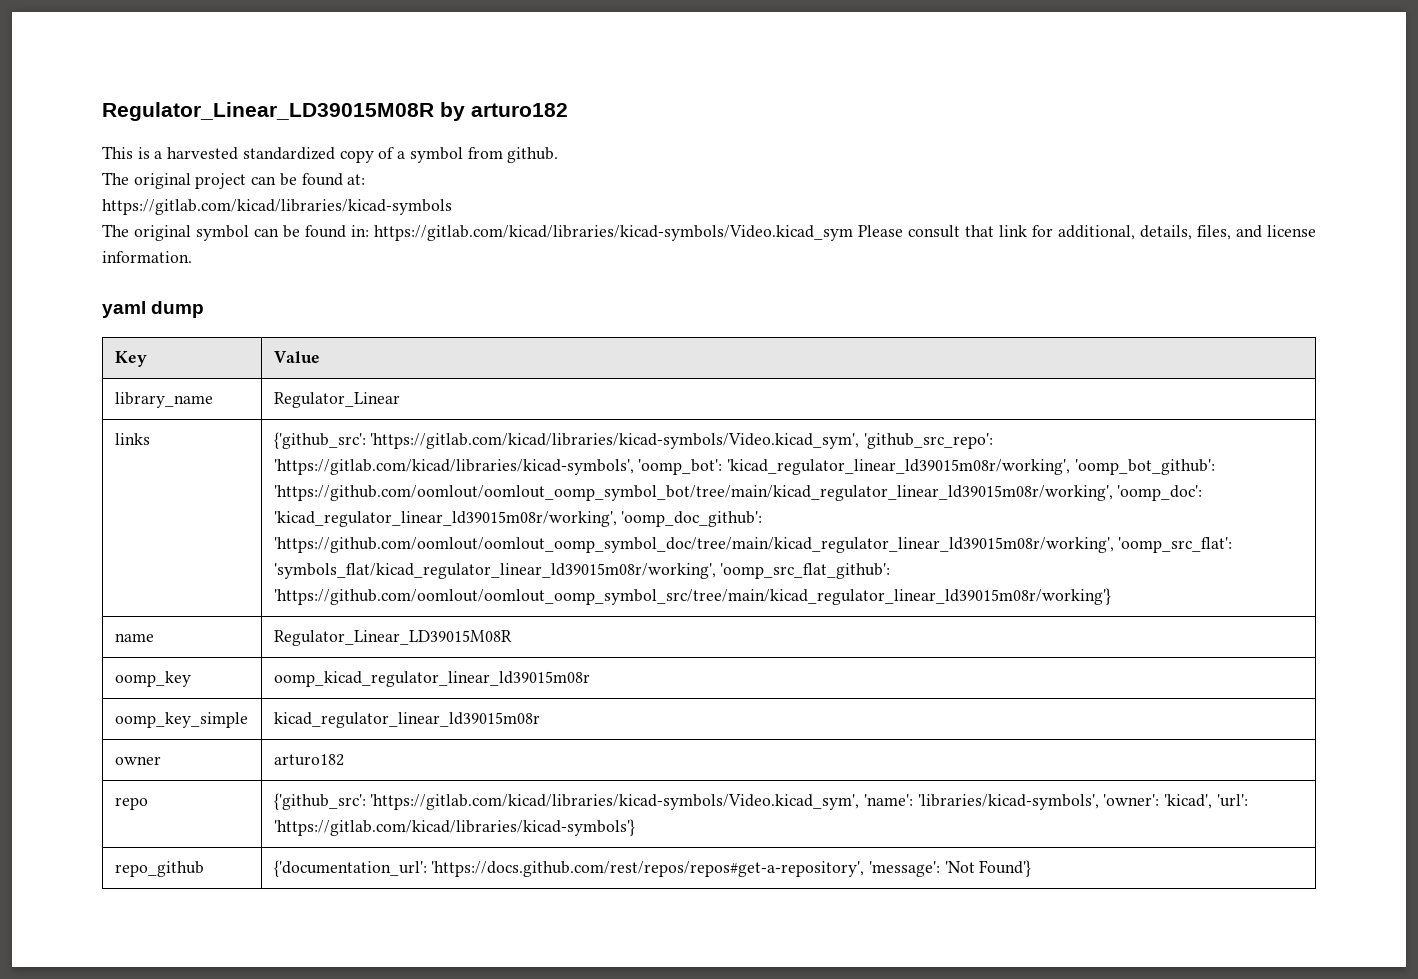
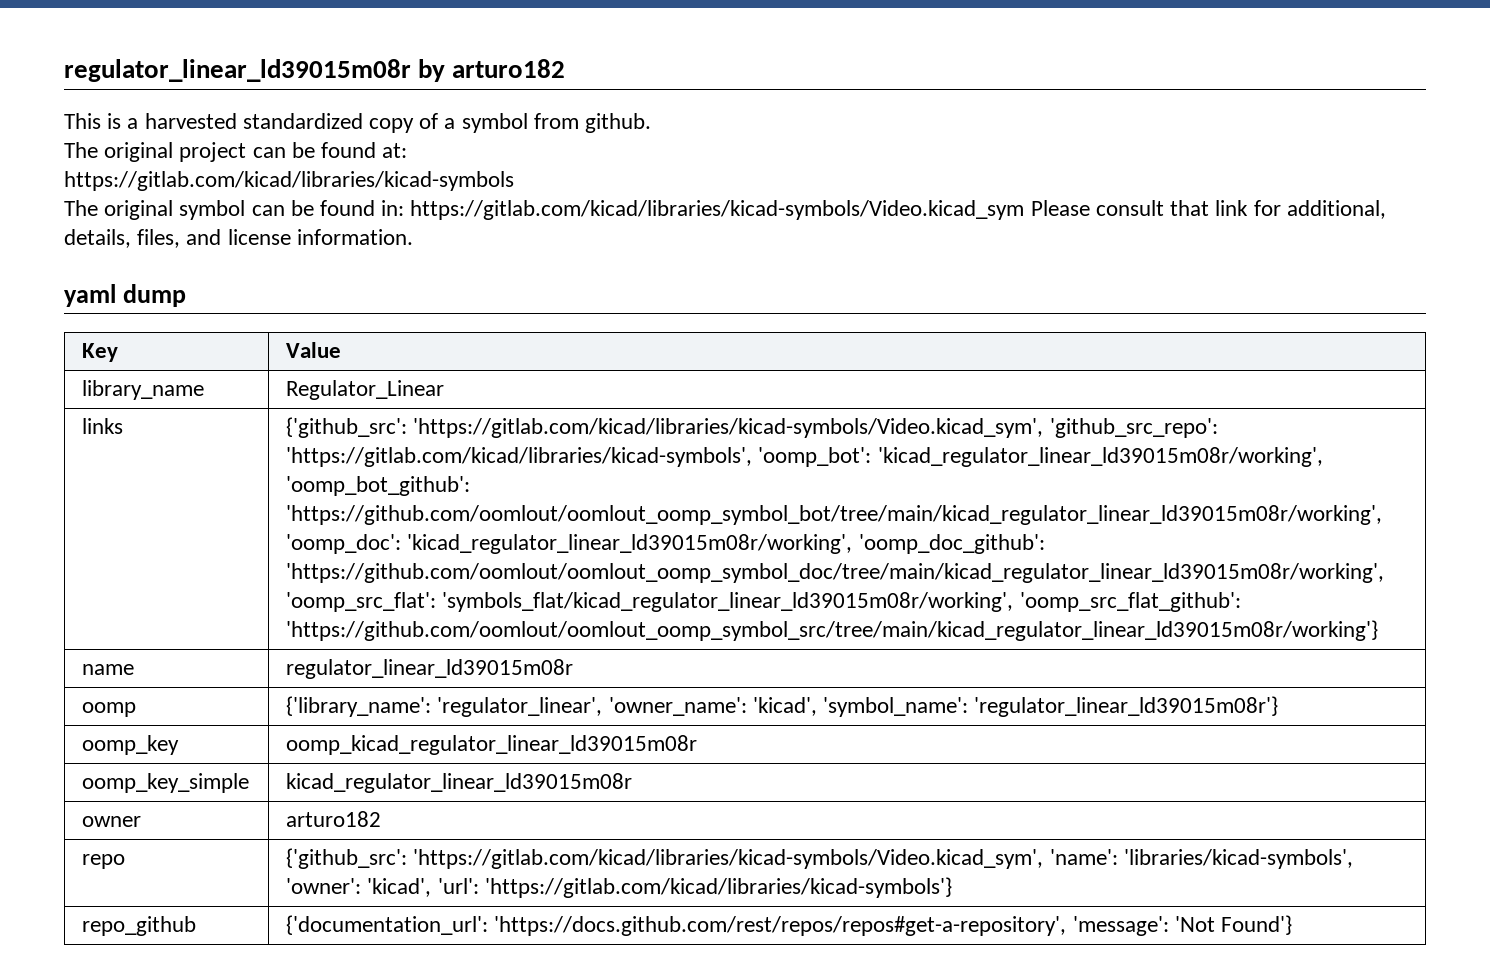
[102,102,434,121] Regulator_Linear_LD39015M08R -> [64,59,411,82] regulator_linear_ld39015m08r
[273,630,512,646] Regulator_Linear_LD39015M08R -> [286,659,574,679] [82,702,137,717] [286,696,1279,717] regulator_linear_ld39015m08r // oomp | {'library_name': 'regulator_linear', 'owner_name': 'kicad', 'symbol_name': 'regulator_linear_ld39015m08r'}

